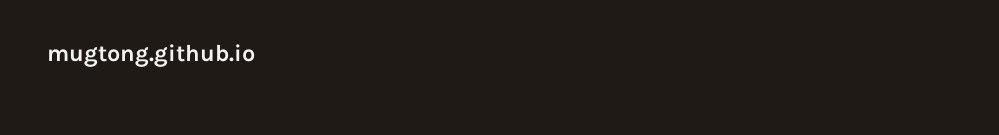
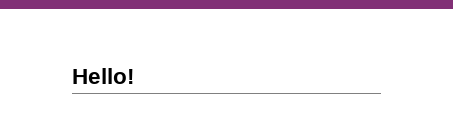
[47,44,255,67] mugtong.github.io -> [72,68,135,84] Hello!

